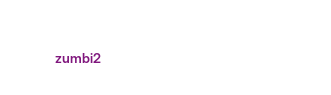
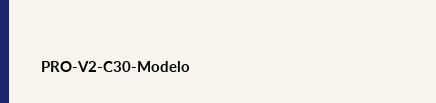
[55,53,101,63] zumbi2 -> [41,61,190,72] PRO-V2-C30-Modelo

